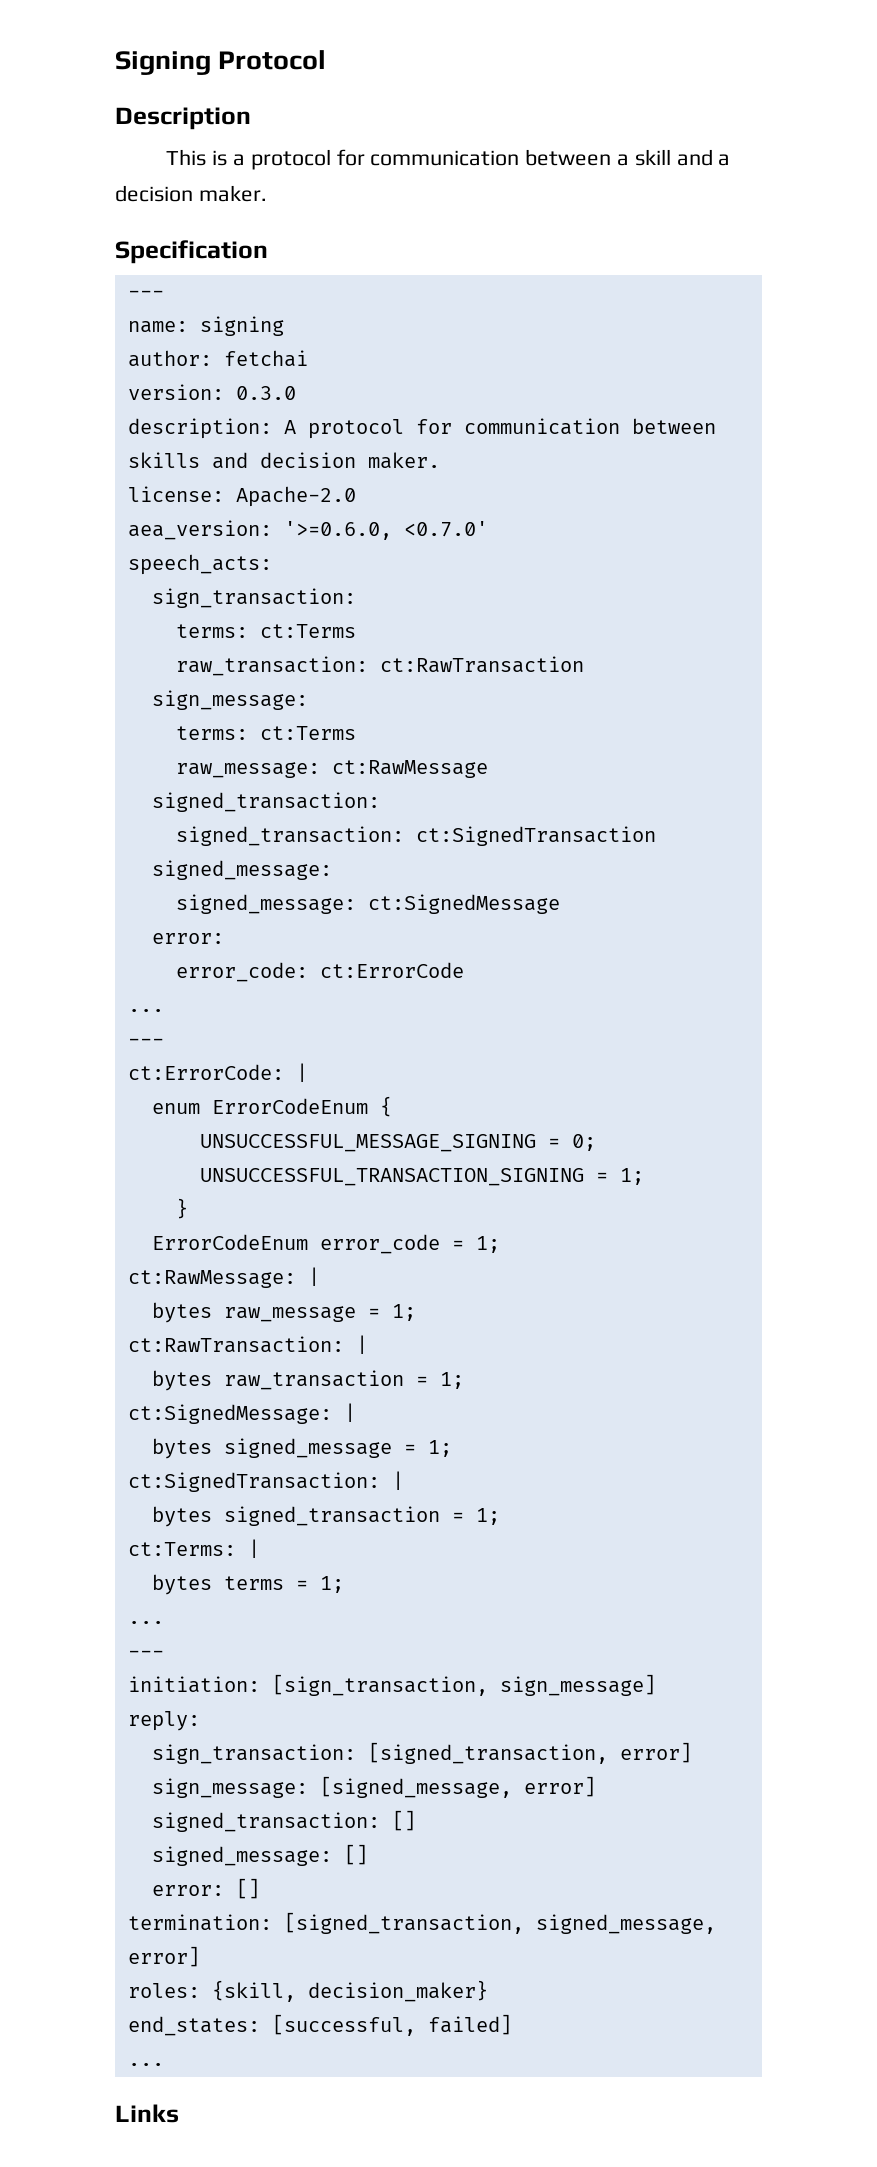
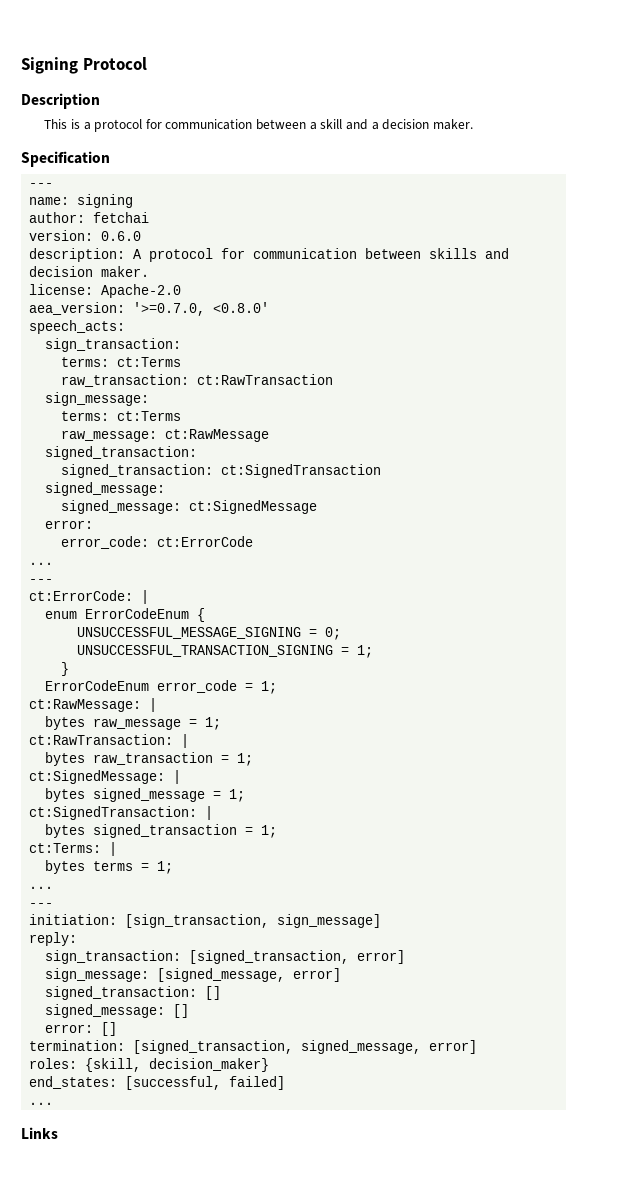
[235,386,296,400] 0.3.0 -> [101,231,142,241] 0.6.0
[283,521,488,540] '>=0.6.0, <0.7.0' -> [133,302,270,316] '>=0.7.0, <0.8.0'

